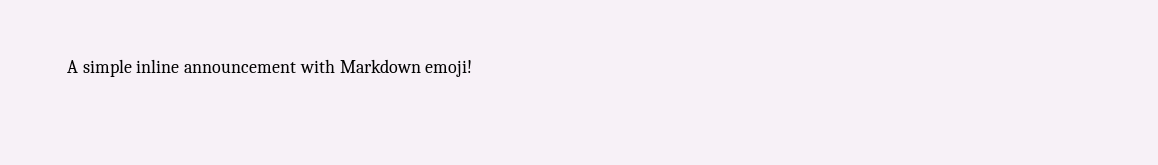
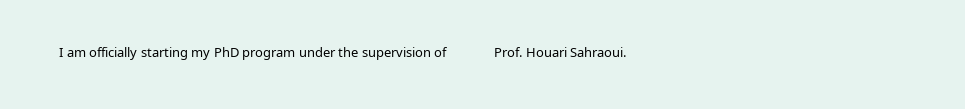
[67,59,473,77] A simple inline announcement with Markdown emoji! -> [59,47,627,60] I am officially starting my PhD program under the supervision of Prof. Houari Sahraoui.

